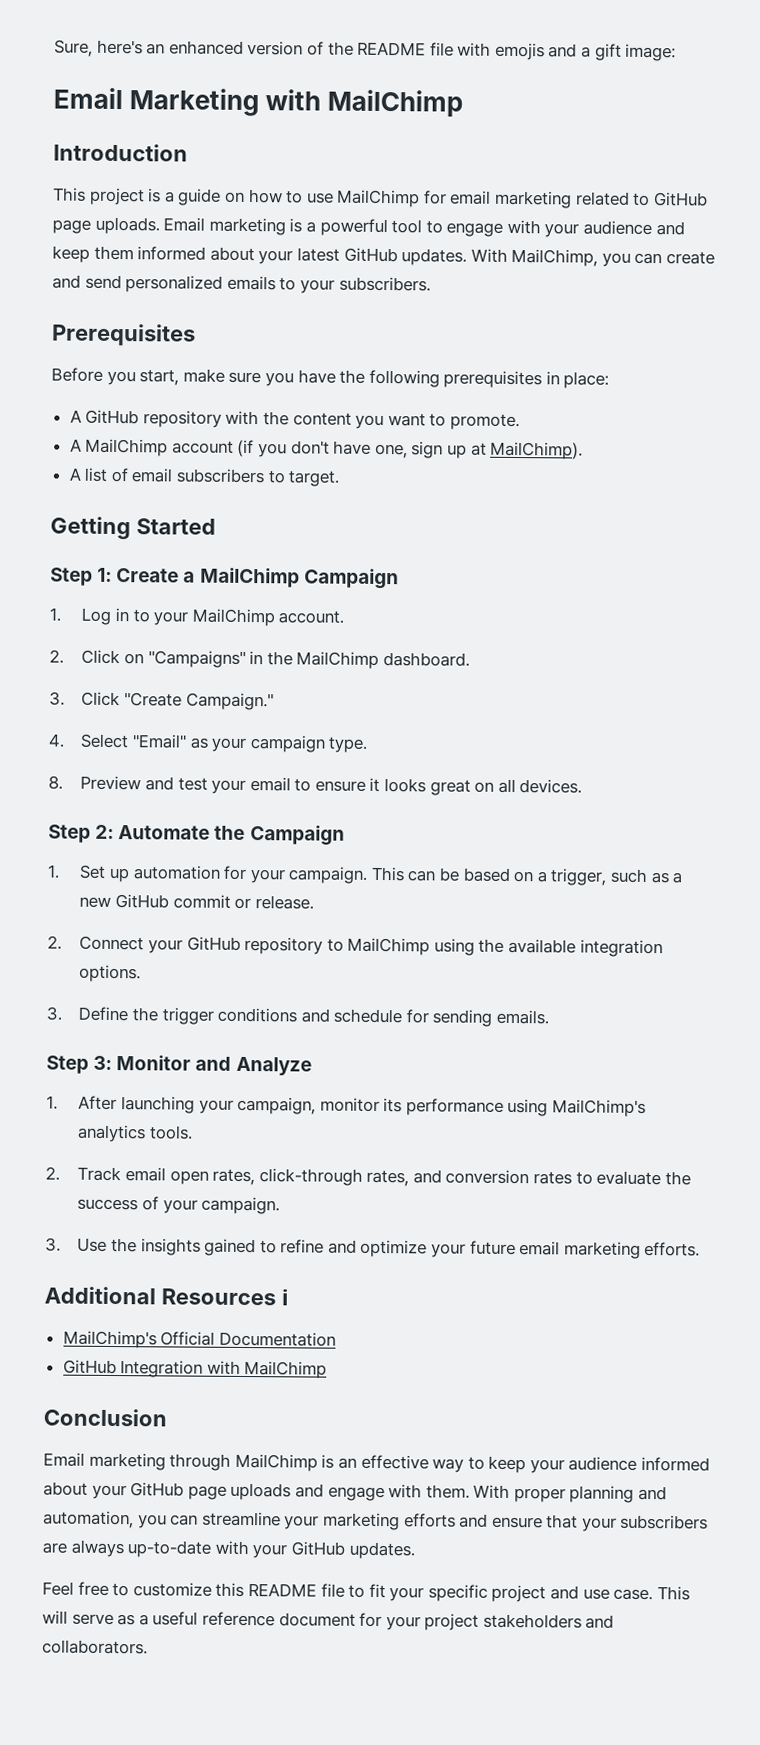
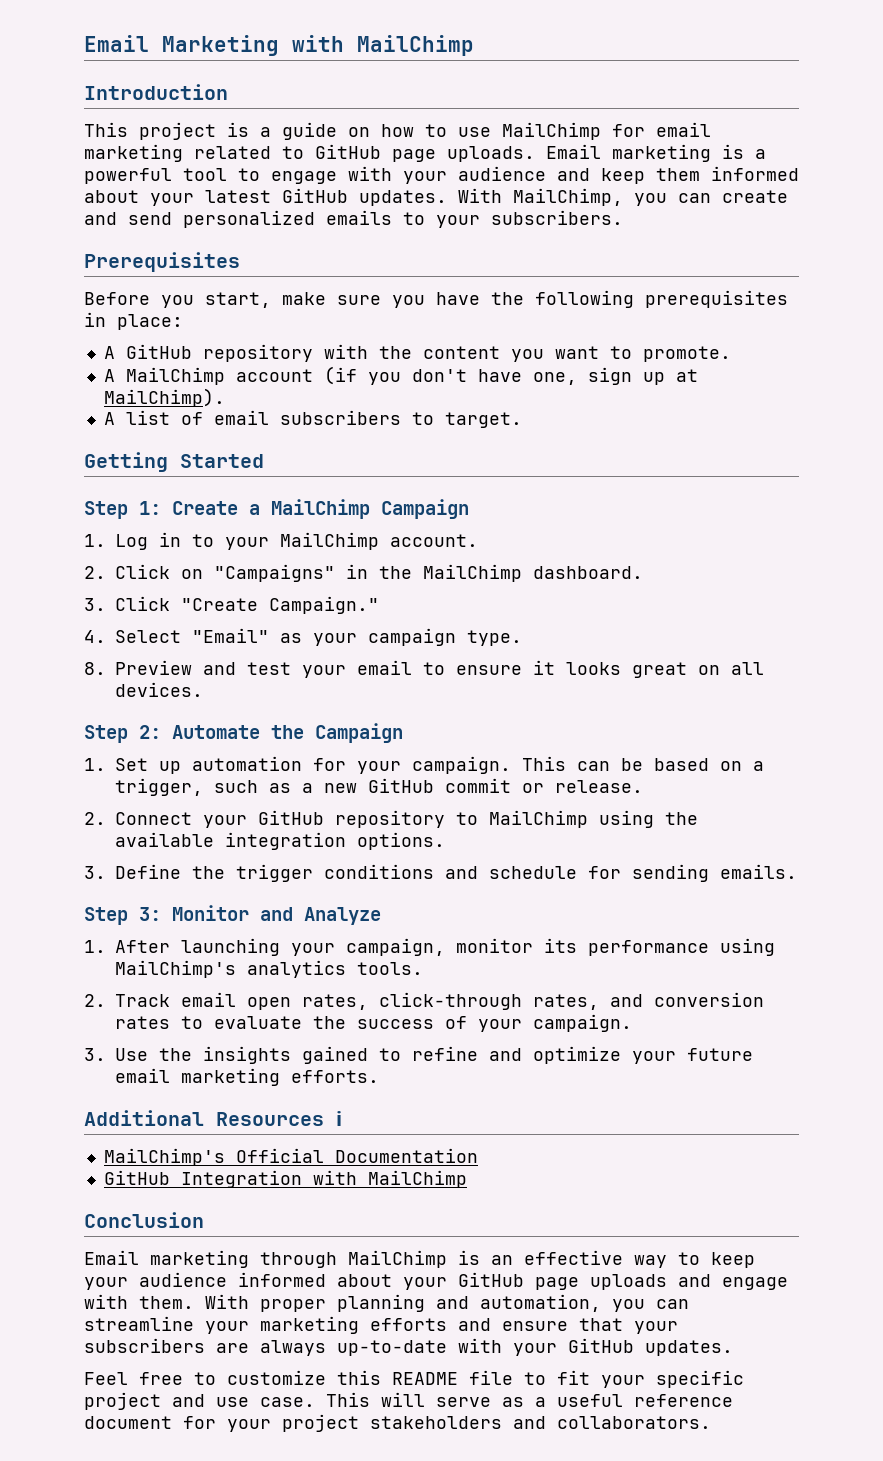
[54,39,677,62] Sure, here's an enhanced version of the README file with emojis and a gift image: // -> (84, 43) none

